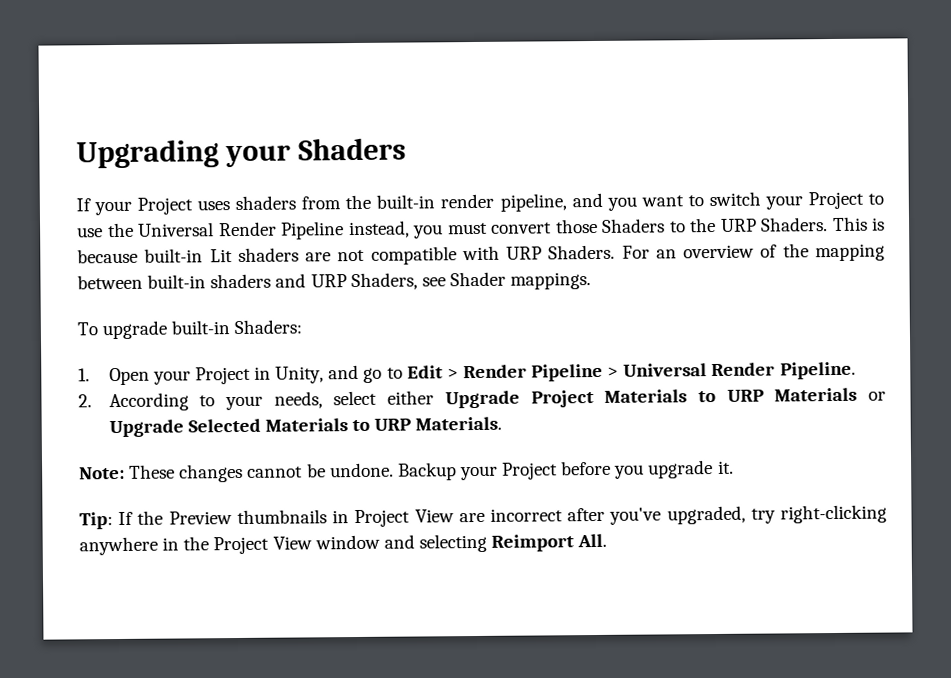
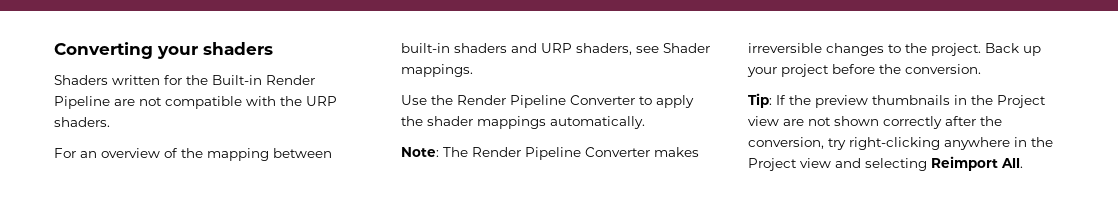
[76,137,406,169] [76,191,884,216] [77,216,885,240] [77,247,299,264] Upgrading your Shaders // If your Project uses shaders from the built-in render pipeline, and you want to switch your Project to use the Universal Render Pipeline instead, you must convert those Shaders to the URP Shaders. This is because built-in Lit shaders -> [54,42,273,59] [54,75,315,85] [54,96,110,109] Converting your shaders // Shaders written for the Built-in Render Pipeline
[506,244,616,260] URP Shaders. -> [280,96,337,106] [54,117,110,127] the URP shaders. //
[350,272,418,291] Shaders, -> [576,43,632,55] shaders,
[77,319,303,340] [78,361,856,386] [78,387,887,412] [108,416,503,438] [79,460,734,483] To upgrade built-in Shaders: // 1. Open your Project in Unity, and go to Edit > Render Pipeline > Universal Render Pipeline. // 2. According to your needs, select either Upgrade Project Materials to URP Materials or Upgrade Selected Materials to URP Materials. // Note: These changes cannot be undone. Backup your Project before you upgrade it. -> [401,95,694,108] [401,116,645,129] [401,147,699,160] [748,43,1041,56] [747,64,981,77] Use the Render Pipeline Converter to apply the shader mappings automatically. // Note: The Render Pipeline Converter makes irreversible changes to the project. Back up your project before the conversion.
[168,511,232,525] Preview -> [815,95,868,108] preview
[354,505,746,528] Project View are incorrect after you've upgraded, -> [971,95,1046,108] [748,116,1002,129] [748,137,824,149] the Project view are not shown correctly after the conversion,
[272,534,380,550] View window -> [800,158,831,168] view

